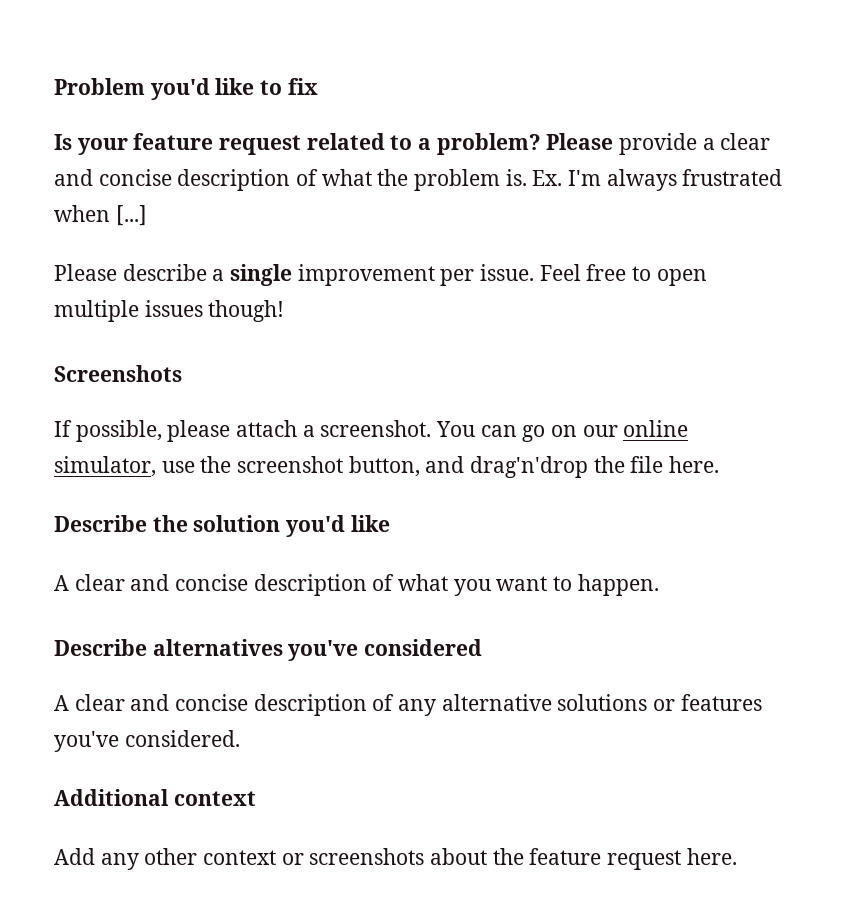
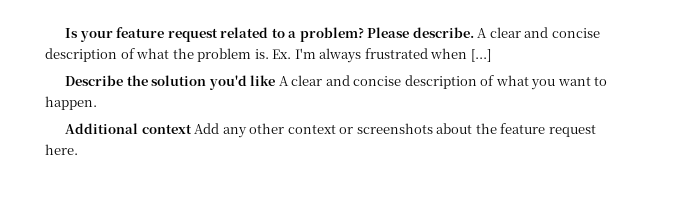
[54,78,318,100] Problem you'd like to fix // -> (65, 33) none
[619,133,715,155] provide a -> [412,27,488,38] describe. A
[54,264,707,286] [54,300,285,322] [54,365,182,382] [54,420,689,442] [54,456,720,478] // Please describe a single improvement per issue. Feel free to open multiple issues though! // Screenshots // If possible, please attach a screenshot. You can go on our online simulator, use the screenshot button, and drag'n'drop the file here. -> (491, 55) none
(390, 523) // -> (276, 80) none
[54,639,483,661] [54,694,762,716] [54,730,240,752] // Describe alternatives you've considered // A clear and concise description of any alternative solutions or features you've considered. -> (97, 103) none
(256, 798) // -> (192, 129) none

